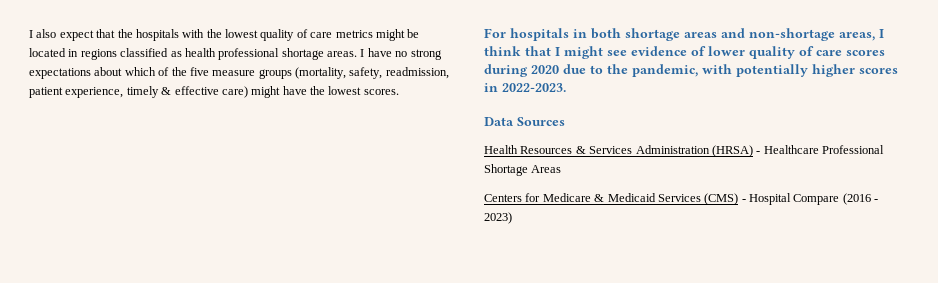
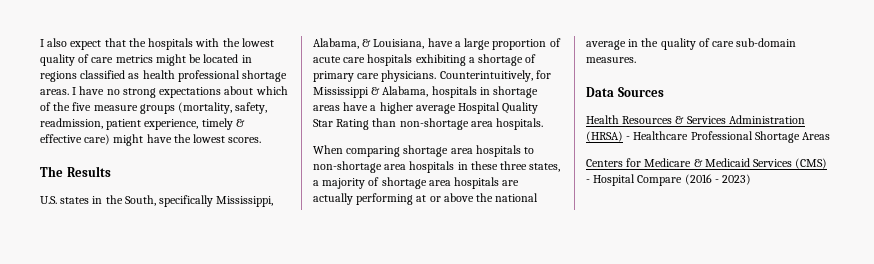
[484,28,621,41] For hospitals in both -> [40,166,111,177] [40,195,274,207] [313,38,561,50] [313,54,537,66] [313,70,551,82] [313,86,490,98] The Results // U.S. states in the South, specifically Mississippi, Alabama, & Louisiana, have a large proportion of acute care hospitals exhibiting a shortage of primary care physicians. Counterintuitively, for Mississippi & Alabama, hospitals in
[721,28,884,41] [484,46,885,59] [484,64,898,77] [484,83,566,92] and non-shortage areas, I think that I might see evidence of lower quality of care scores during 2020 due to the pandemic, with potentially higher scores in 2022-2023. -> [343,102,539,114] [313,118,544,130] [313,145,535,157] [313,161,561,173] [313,177,520,189] [313,193,539,205] [586,38,797,50] [586,57,636,63] have a higher average Hospital Quality Star Rating than non-shortage area hospitals. // When comparing shortage area hospitals to non-shortage area hospitals in these three states, a majority of shortage area hospitals are actually performing at or above the national average in the quality of care sub-domain measures.

